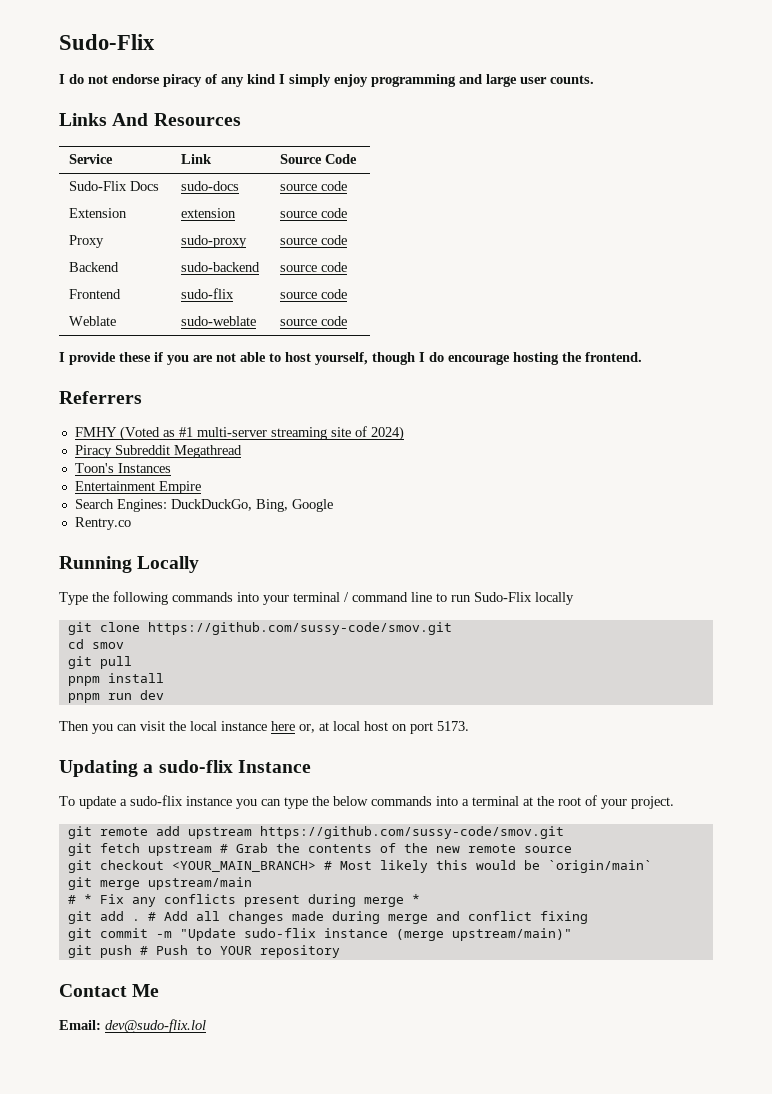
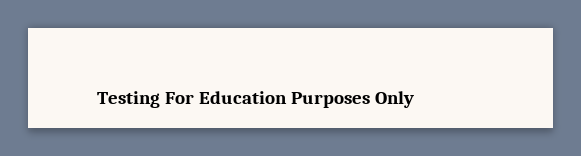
[59,34,155,50] [59,74,594,87] [59,113,241,126] [69,154,114,164] [181,154,213,164] [280,154,358,164] [69,181,160,191] [181,181,240,191] [280,181,348,191] [69,208,128,218] [181,208,237,218] [280,208,348,218] [69,235,105,248] [181,235,248,248] [280,235,348,245] [69,262,120,272] [181,262,261,272] [280,262,348,272] [69,289,122,299] [181,288,235,299] [280,289,348,299] [69,316,117,326] [181,316,257,326] [280,316,348,326] [59,352,642,365] [59,391,142,404] [74,426,404,441] [74,445,242,458] [74,463,171,473] [74,481,201,494] [74,499,333,512] [74,517,131,530] [59,556,200,573] [59,591,574,605] [67,622,452,635] [67,639,124,649] [67,656,132,669] [67,673,164,686] [67,690,164,703] [59,721,469,734] [59,760,311,777] [59,795,674,809] [67,826,564,839] [67,843,572,856] [67,860,652,873] [67,877,252,890] [67,894,420,907] [67,911,588,924] [67,928,572,941] [67,945,340,958] [59,984,160,997] [59,1019,206,1033] Sudo-Flix // I do not endorse piracy of any kind I simply enjoy programming and large user counts. // Links And Resources // Service | Link | Source Code // Sudo-Flix Docs | sudo-docs | source code // Extension | extension | source code // Proxy | sudo-proxy | source code // Backend | sudo-backend | source code // Frontend | sudo-flix | source code // Weblate | sudo-weblate | source code // I provide these if you are not able to host yourself, though I do encourage hosting the frontend. // Referrers // FMHY (Voted as #1 multi-server streaming site of 2024) // Piracy Subreddit Megathread // Toon's Instances // Entertainment Empire // Search Engines: DuckDuckGo, Bing, Google // Rentry.co // Running Locally // Type the following commands into your terminal / command line to run Sudo-Flix locally // git clone https://github.com/sussy-code/smov.git // cd smov // git pull // pnpm install // pnpm run dev // Then you can visit the local instance here or, at local host on port 5173. // Updating a sudo-flix Instance // To update a sudo-flix instance you can type the below commands into a terminal at the root of your project. // git remote add upstream https://github.com/sussy-code/smov.git // git fetch upstream # Grab the contents of the new remote source // git checkout <YOUR_MAIN_BRANCH> # Most likely this would be `origin/main` // git merge upstream/main // # * Fix any conflicts present during merge * // git add . # Add all changes made during merge and conflict fixing // git commit -m "Update sudo-flix instance (merge upstream/main)" // git push # Push to YOUR repository // Contact Me // Email: dev@sudo-flix.lol -> [97,91,414,108] Testing For Education Purposes Only

